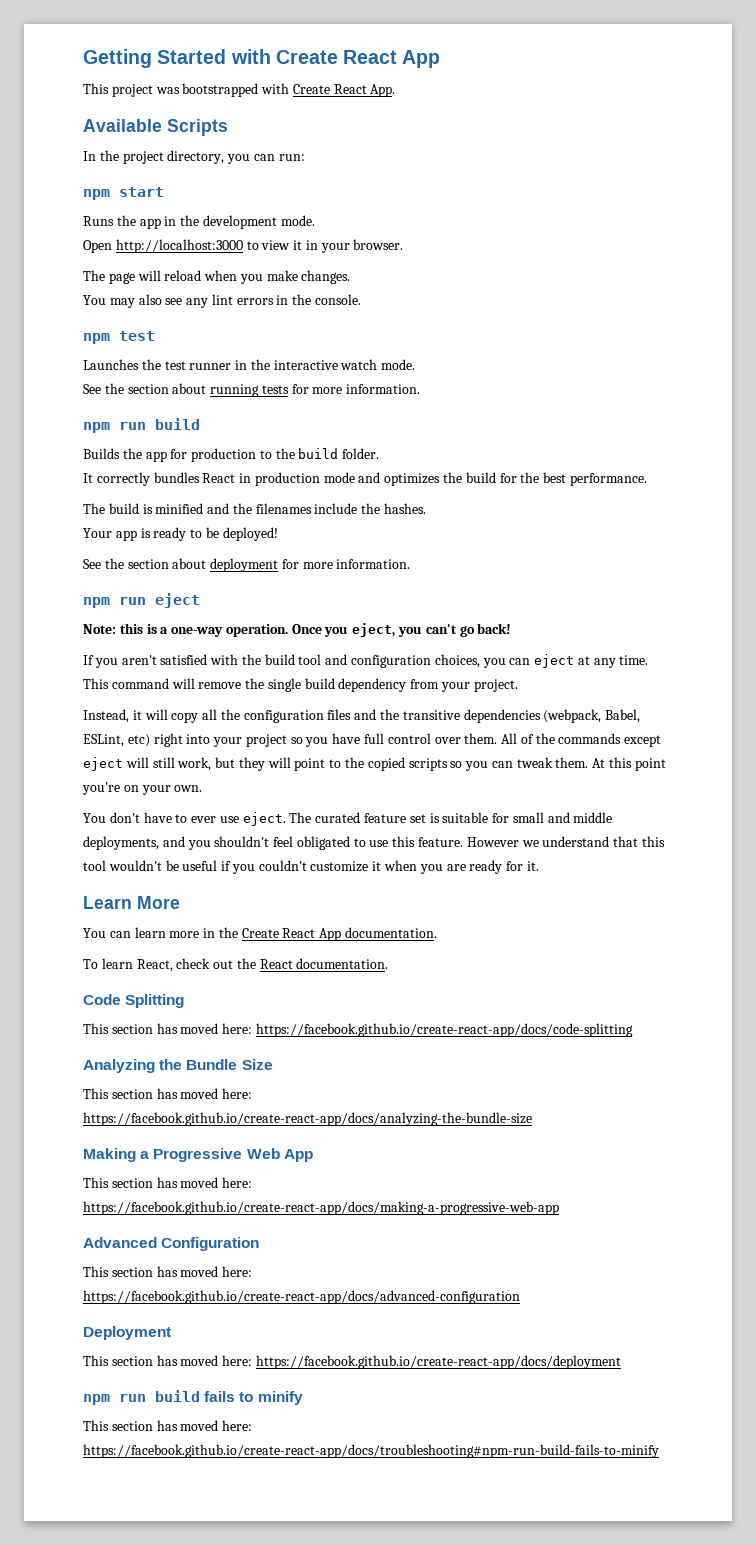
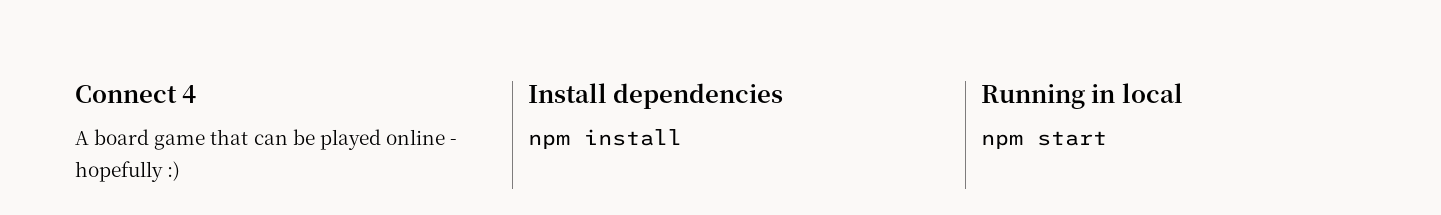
[83,49,441,68] [83,83,396,97] [83,119,228,136] [83,150,305,164] [83,187,164,200] [83,215,315,229] [83,239,404,253] [83,270,351,284] [83,294,362,308] [83,331,155,344] [83,359,416,370] [83,383,421,397] [83,418,200,433] [83,448,380,462] [83,472,647,486] [83,503,427,514] [83,527,278,541] [83,558,411,572] [83,593,200,608] [83,623,512,637] [83,654,649,668] [83,678,518,692] [83,709,641,723] [83,733,662,747] [83,757,666,771] [82,782,203,795] [83,812,613,826] [83,836,665,850] [83,860,539,874] [83,896,180,909] [83,927,438,941] [83,958,389,972] [83,994,185,1008] [83,1023,633,1037] [83,1059,273,1073] [83,1088,253,1099] [83,1112,532,1126] [83,1148,313,1162] [83,1177,253,1188] [83,1201,559,1215] [83,1237,260,1251] [83,1266,253,1277] [83,1290,520,1304] [83,1326,171,1340] [83,1355,621,1369] [83,1390,303,1405] [83,1420,253,1431] [83,1444,659,1458] Getting Started with Create React App // This project was bootstrapped with Create React App. // Available Scripts // In the project directory, you can run: // npm start // Runs the app in the development mode. // Open http://localhost:3000 to view it in your browser. // The page will reload when you make changes. // You may also see any lint errors in the console. // npm test // Launches the test runner in the interactive watch mode. // See the section about running tests for more information. // npm run build // Builds the app for production to the build folder. // It correctly bundles React in production mode and optimizes the build for the best performance. // The build is minified and the filenames include the hashes. // Your app is ready to be deployed! // See the section about deployment for more information. // npm run eject // Note: this is a one-way operation. Once you eject, you can't go back! // If you aren't satisfied with the build tool and configuration choices, you can eject at any time. This command will remove the single build dependency from your project. // Instead, it will copy all the configuration files and the transitive dependencies (webpack, Babel, ESLint, etc) right into your project so you have full control over them. All of the commands except eject will still work, but they will point to the copied scripts so you can tweak them. At this point you're on your own. // You don't have to ever use eject. The curated feature set is suitable for small and middle deployments, and you shouldn't feel obligated to use this feature. However we understand that this tool wouldn't be useful if you couldn't customize it when you are ready for it. // Learn More // You can learn more in the Create React App documentation. // To learn React, check out the React documentation. // Code Splitting // This section has moved here: https://facebook.github.io/create-react-app/docs/code-splitting // Analyzing the Bundle Size // This section has moved here: https://facebook.github.io/create-react-app/docs/analyzing-the-bundle-size // Making a Progressive Web App // This section has moved here: https://facebook.github.io/create-react-app/docs/making-a-progressive-web-app // Advanced Configuration // This section has moved here: https://facebook.github.io/create-react-app/docs/advanced-configuration // Deployment // This section has moved here: https://facebook.github.io/create-react-app/docs/deployment // npm run build fails to minify // This section has moved here: https://facebook.github.io/create-react-app/docs/troubleshooting#npm-run-build-fails-to-minify -> [75,85,197,103] [75,129,458,150] [75,161,181,182] [528,83,784,109] [528,129,682,149] [981,83,1183,109] [981,131,1107,149] Connect 4 // A board game that can be played online - hopefully :) // Install dependencies // npm install // Running in local // npm start

